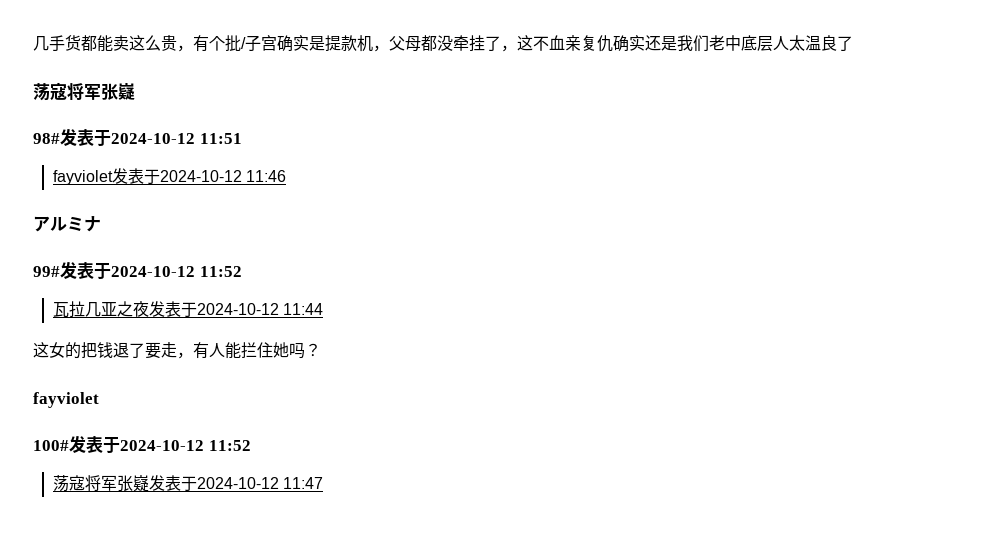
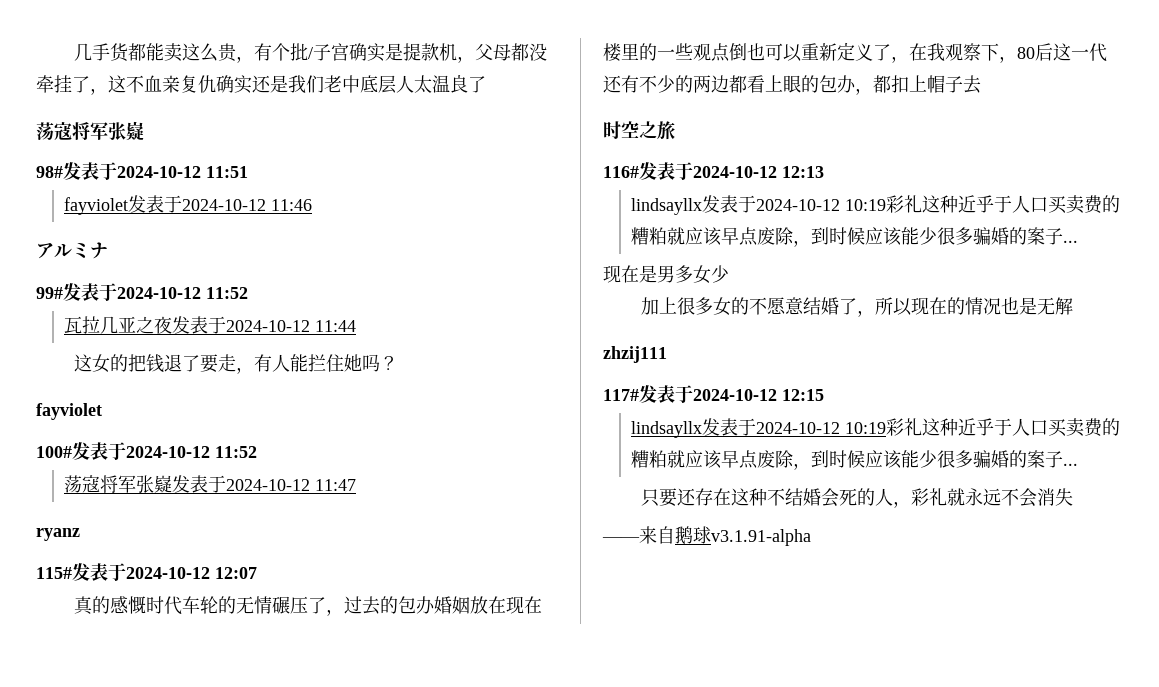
(324, 483) none -> [36,528,80,541] [36,563,257,581] [73,596,542,616] [603,42,1107,63] [603,75,981,95] [603,121,675,140] [603,162,824,180] [631,195,1121,215] [631,227,1079,247] [603,265,729,284] [640,297,1073,317] [603,346,667,363] [603,385,824,403] [631,418,1121,438] [631,450,1079,470] [640,488,1073,508] [602,526,811,546] // ryanz // 115#发表于2024-10-12 12:07 // 真的感慨时代车轮的无情碾压了，过去的包办婚姻放在现在楼里的一些观点倒也可以重新定义了，在我观察下，80后这一代还有不少的两边都看上眼的包办，都扣上帽子去 // 时空之旅 // 116#发表于2024-10-12 12:13 // lindsayllx发表于2024-10-12 10:19彩礼这种近乎于人口买卖费的糟粕就应该早点废除，到时候应该能少很多骗婚的案子... // 现在是男多女少 // 加上很多女的不愿意结婚了，所以现在的情况也是无解 // zhzij111 // 117#发表于2024-10-12 12:15 // lindsayllx发表于2024-10-12 10:19彩礼这种近乎于人口买卖费的糟粕就应该早点废除，到时候应该能少很多骗婚的案子... // 只要还存在这种不结婚会死的人，彩礼就永远不会消失 // ——来自鹅球v3.1.91-alpha

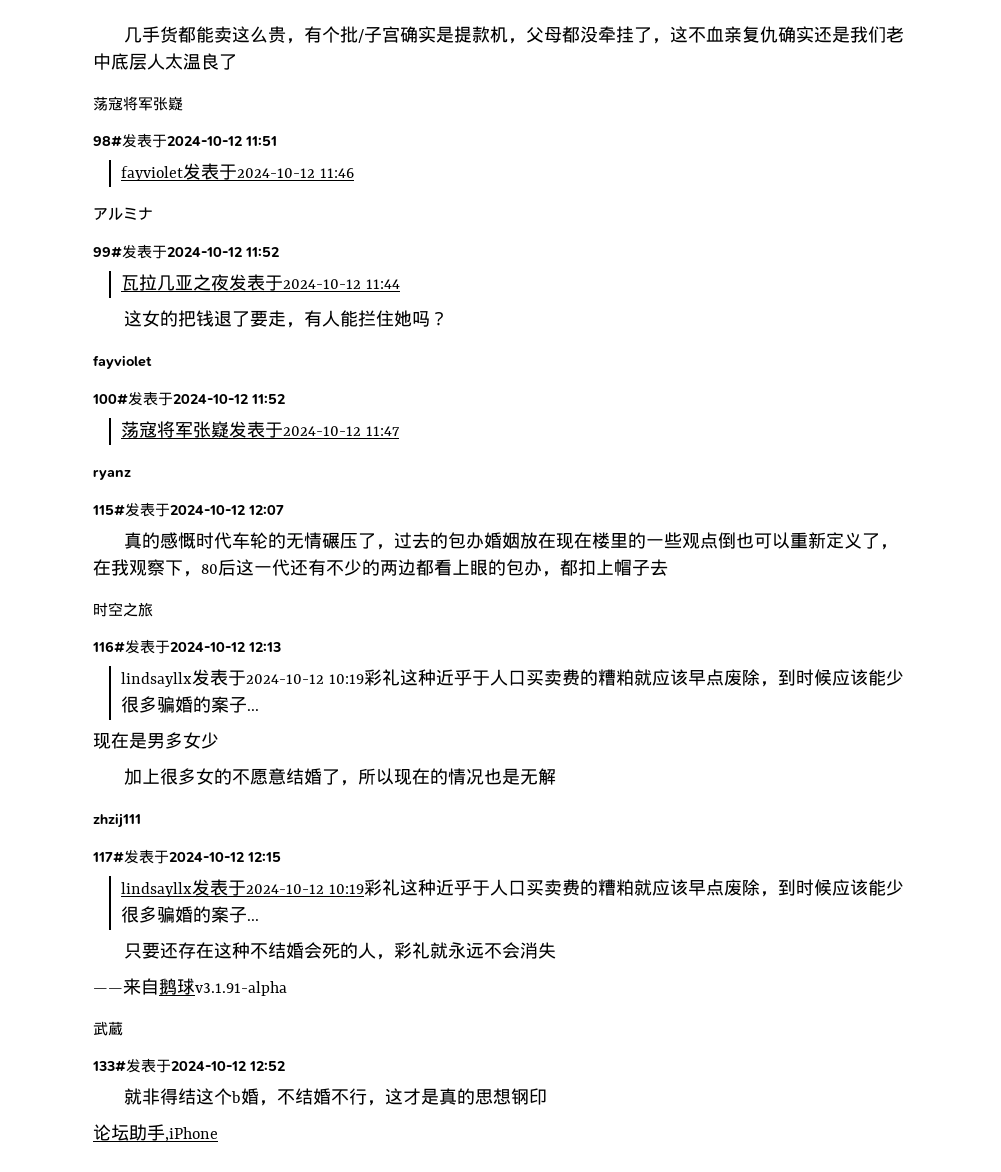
(811, 537) none -> [93,1021,123,1036] [92,1058,285,1073] [124,1088,548,1106] [93,1124,218,1142] // 武蔵 // 133#发表于2024-10-12 12:52 // 就非得结这个b婚，不结婚不行，这才是真的思想钢印 // 论坛助手,iPhone

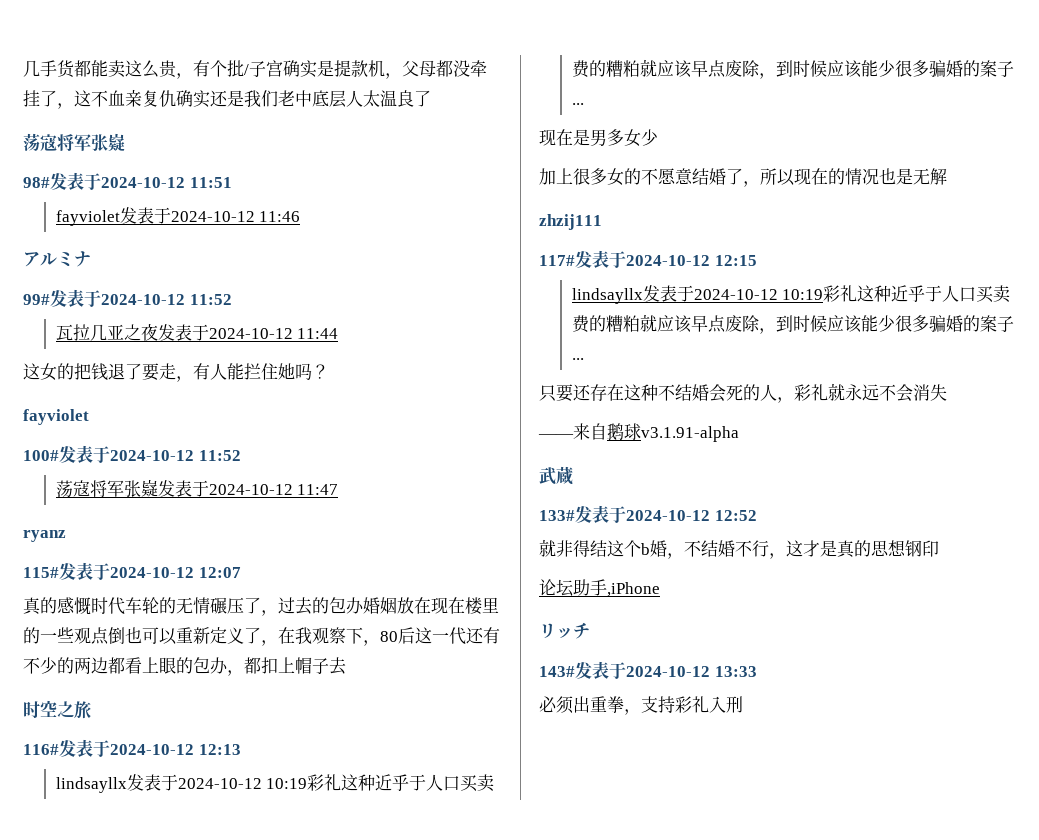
(218, 1134) none -> [539,622,590,639] [539,661,757,679] [539,696,743,715] // リッチ // 143#发表于2024-10-12 13:33 // 必须出重拳，支持彩礼入刑

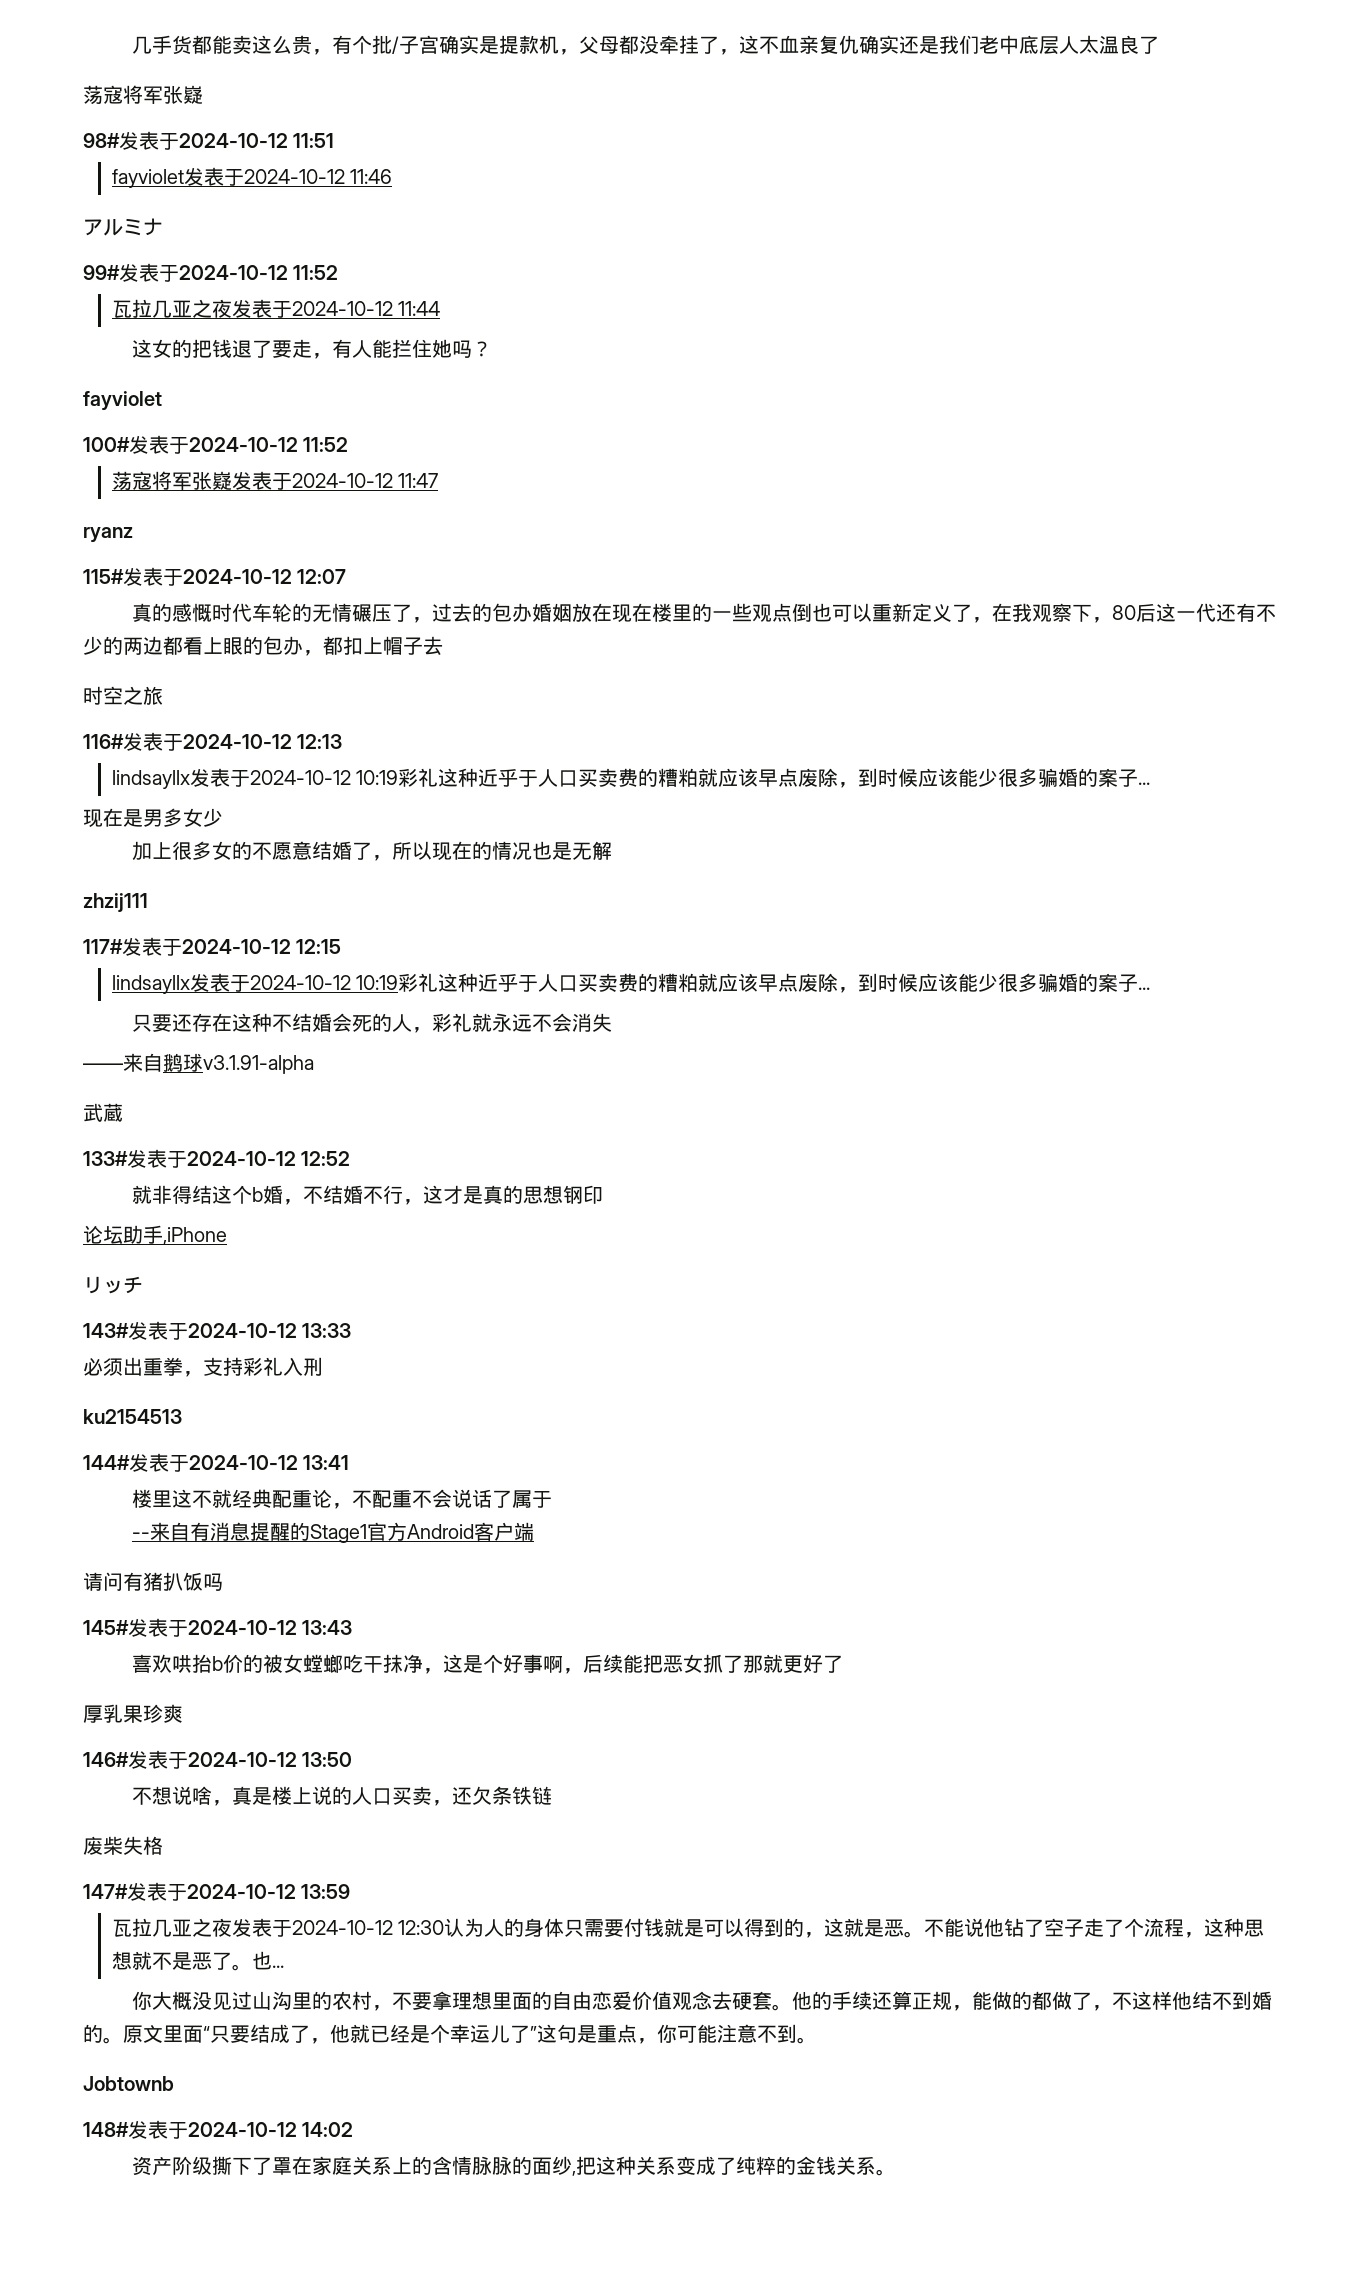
(743, 704) none -> [83,1409,182,1424] [83,1453,350,1472] [131,1489,552,1509] [131,1522,534,1543] [83,1572,223,1591] [83,1618,353,1637] [131,1654,843,1674] [83,1704,183,1723] [83,1750,353,1769] [131,1786,552,1806] [83,1836,163,1855] [83,1882,351,1901] [111,1918,1265,1938] [111,1951,284,1971] [131,1991,1272,2011] [83,2024,817,2044] [83,2076,174,2091] [83,2120,354,2139] [131,2156,896,2176] // ku2154513 // 144#发表于2024-10-12 13:41 // 楼里这不就经典配重论，不配重不会说话了属于 // --来自有消息提醒的Stage1官方Android客户端 // 请问有猪扒饭吗 // 145#发表于2024-10-12 13:43 // 喜欢哄抬b价的被女螳螂吃干抹净，这是个好事啊，后续能把恶女抓了那就更好了 // 厚乳果珍爽 // 146#发表于2024-10-12 13:50 // 不想说啥，真是楼上说的人口买卖，还欠条铁链 // 废柴失格 // 147#发表于2024-10-12 13:59 // 瓦拉几亚之夜发表于2024-10-12 12:30认为人的身体只需要付钱就是可以得到的，这就是恶。不能说他钻了空子走了个流程，这种思想就不是恶了。也... // 你大概没见过山沟里的农村，不要拿理想里面的自由恋爱价值观念去硬套。他的手续还算正规，能做的都做了，不这样他结不到婚的。原文里面“只要结成了，他就已经是个幸运儿了”这句是重点，你可能注意不到。 // Jobtownb // 148#发表于2024-10-12 14:02 // 资产阶级撕下了罩在家庭关系上的含情脉脉的面纱,把这种关系变成了纯粹的金钱关系。

